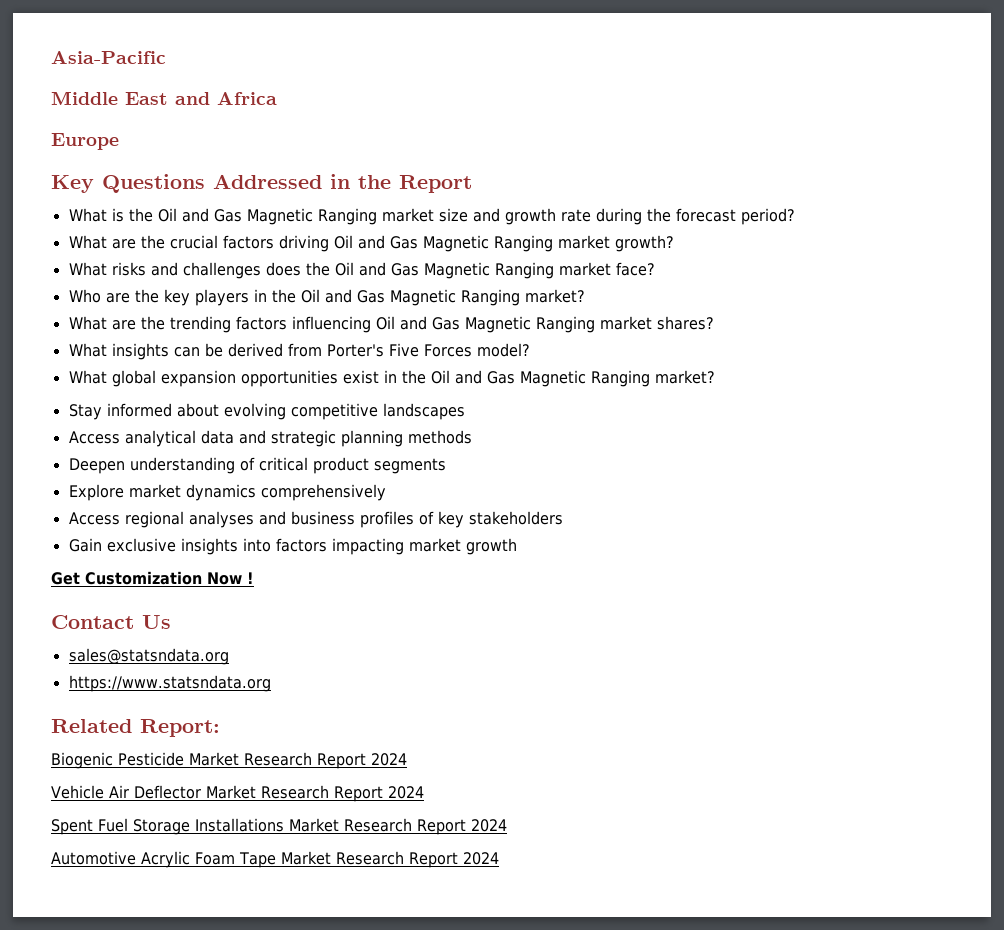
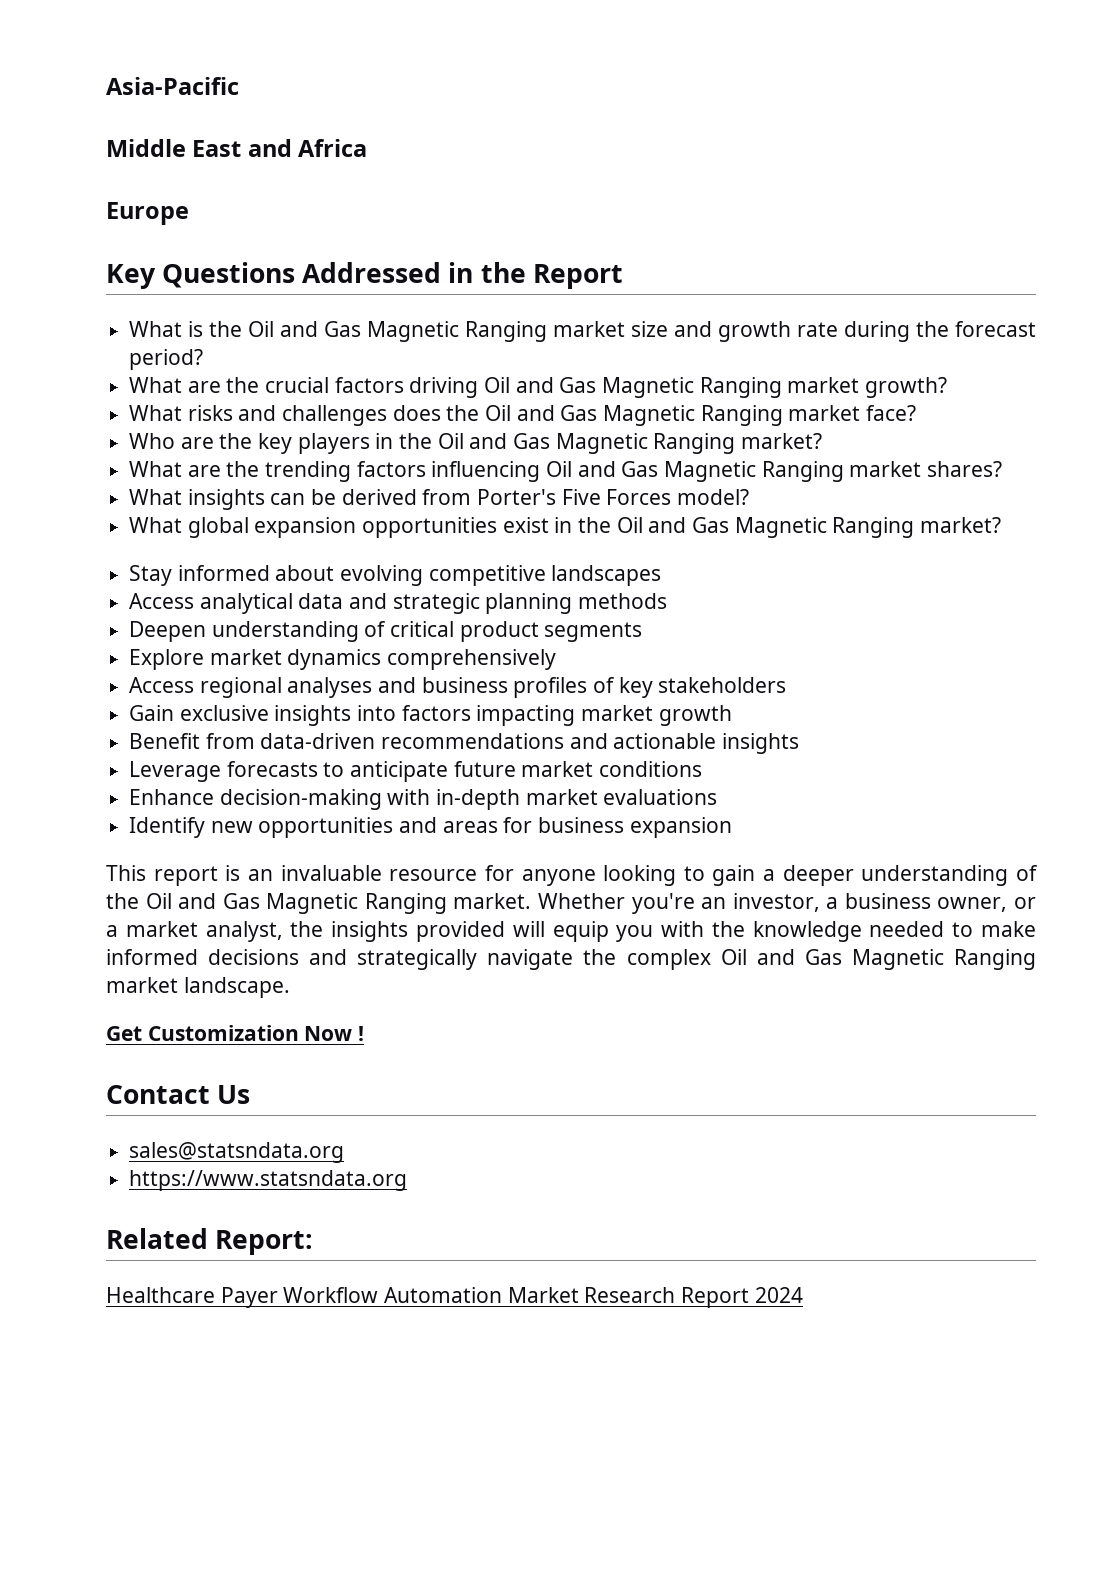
(517, 546) none -> [129,733,800,754] [129,761,703,782] [129,789,718,810] [129,817,732,838] [106,865,1038,886] [106,893,1036,914] [106,921,1037,942] [106,949,1036,970] [106,977,290,998] // Benefit from data-driven recommendations and actionable insights // Leverage forecasts to anticipate future market conditions // Enhance decision-making with in-depth market evaluations // Identify new opportunities and areas for business expansion // This report is an invaluable resource for anyone looking to gain a deeper understanding of the Oil and Gas Magnetic Ranging market. Whether you're an investor, a business owner, or a market analyst, the insights provided will equip you with the knowledge needed to make informed decisions and strategically navigate the complex Oil and Gas Magnetic Ranging market landscape.
[51,752,407,769] [51,785,424,802] [51,818,507,835] [51,851,499,868] Biogenic Pesticide Market Research Report 2024 // Vehicle Air Deflector Market Research Report 2024 // Spent Fuel Storage Installations Market Research Report 2024 // Automotive Acrylic Foam Tape Market Research Report 2024 -> [106,1287,803,1308] Healthcare Payer Workflow Automation Market Research Report 2024

